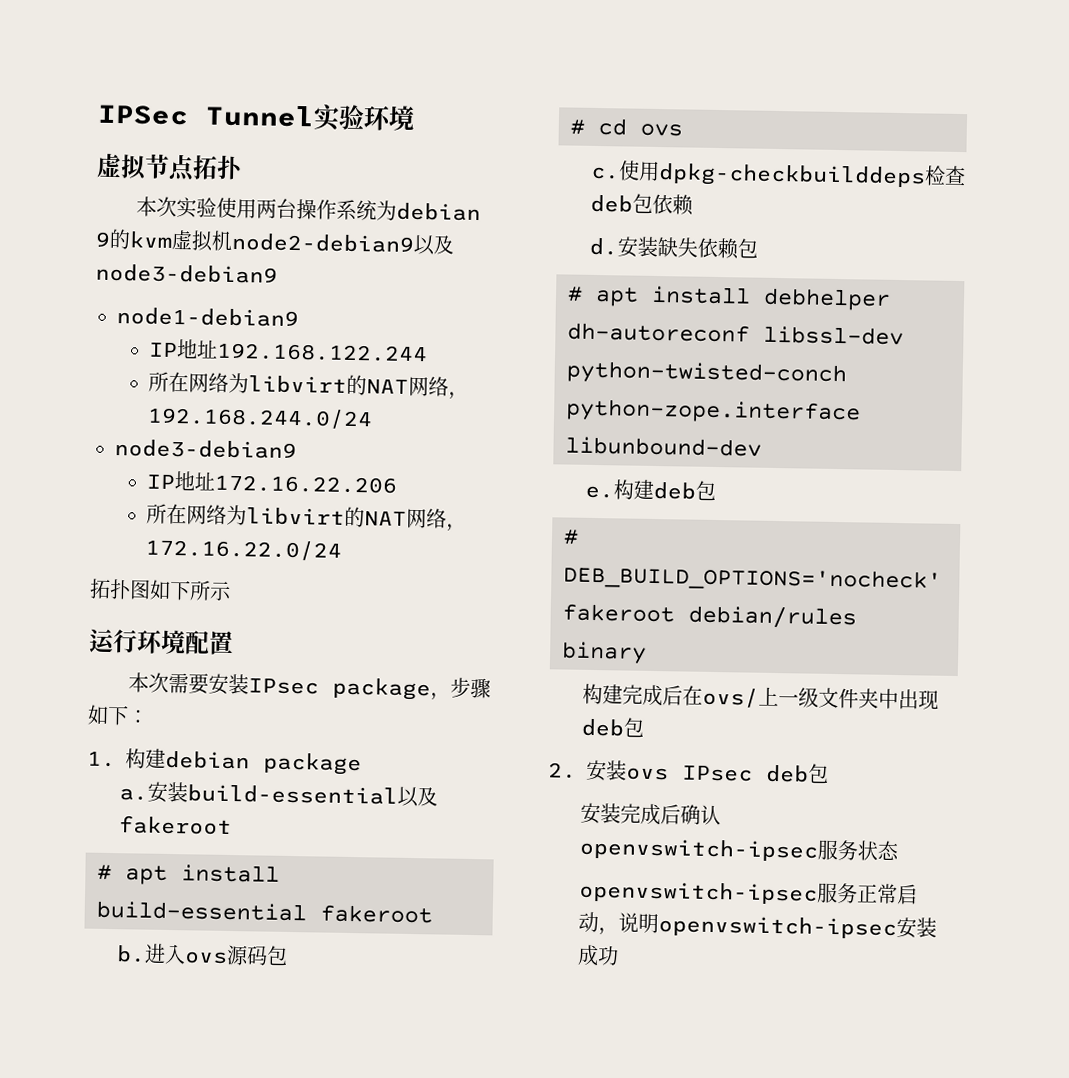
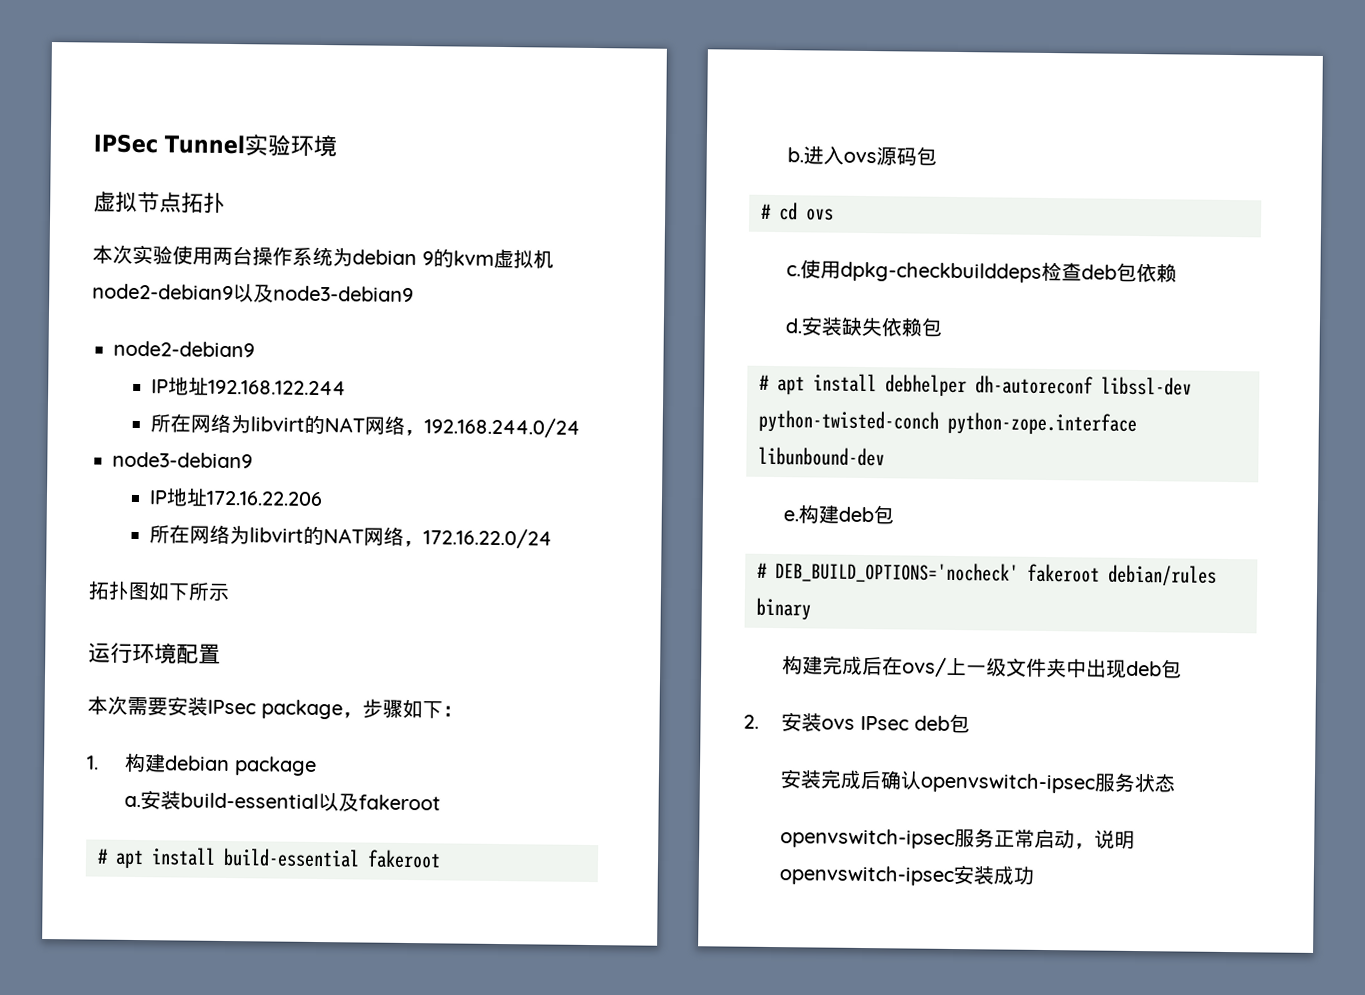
[116,307,299,328] node1-debian9 -> [113,340,255,358] node2-debian9

